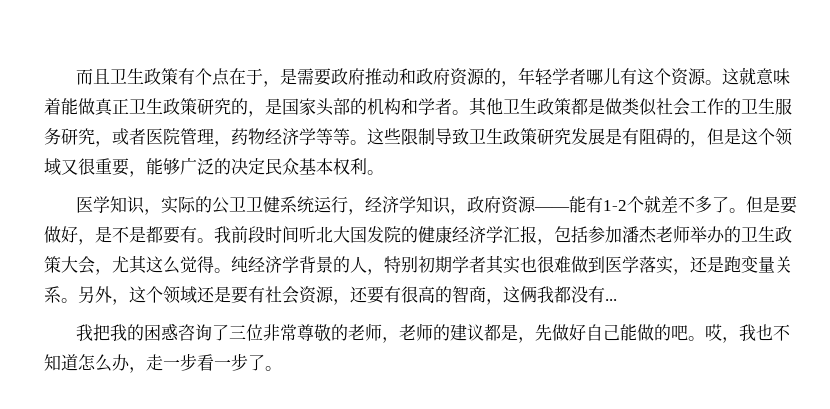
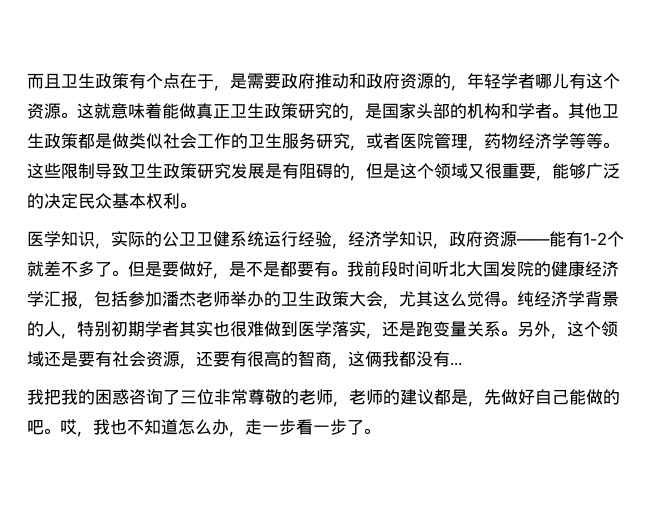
(349, 204) none -> [298,231,332,247] 经验

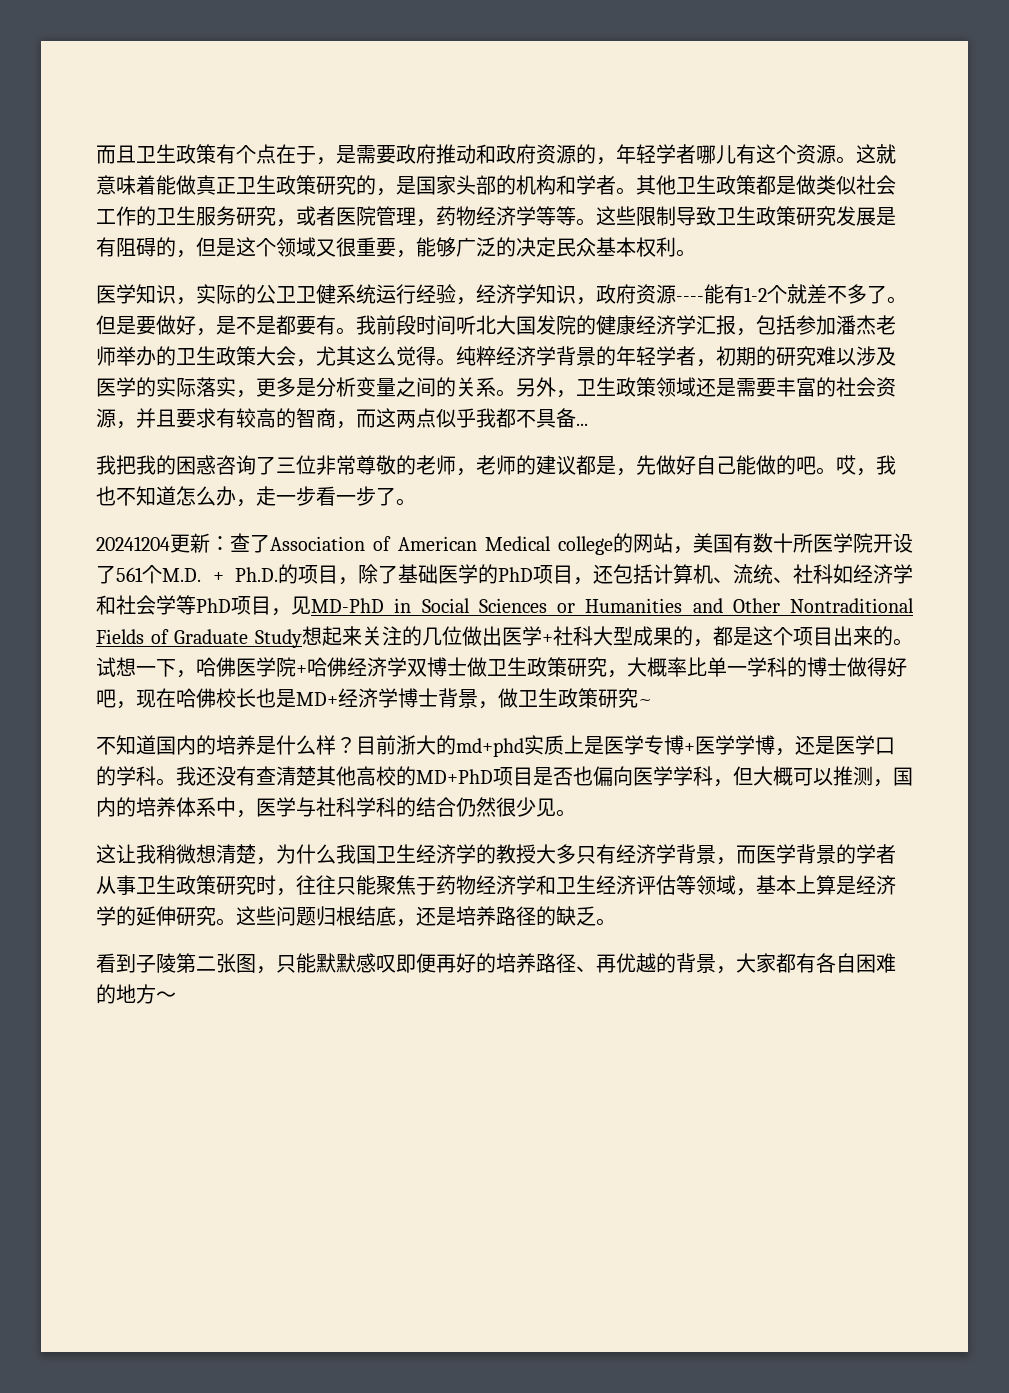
[516,239,550,245] —— -> [676,296,704,302] ----
(534, 299) none -> [476,346,496,366] 粹
[44,321,618,339] [27,350,450,369] 人，特别初期学者其实也很难做到医学落实，还是跑变量关系。另外，这个领域还是要有社会资源，还要有很高的智商，这俩我都没有 -> [616,346,896,367] [96,377,896,398] [96,408,576,429] 年轻学者，初期的研究难以涉及医学的实际落实，更多是分析变量之间的关系。另外，卫生政策领域还是需要丰富的社会资源，并且要求有较高的智商，而这两点似乎我都不具备
(380, 431) none -> [96,533,913,555] [96,564,913,585] [96,595,914,616] [96,626,913,648] [96,657,907,678] [96,688,652,709] [96,735,895,757] [96,766,913,787] [96,797,576,818] [96,844,896,865] [96,875,896,896] [96,906,616,927] [96,953,896,974] [96,984,176,1004] // 20241204更新：查了Association of American Medical college的网站，美国有数十所医学院开设了561个M.D. + Ph.D.的项目，除了基础医学的PhD项目，还包括计算机、流统、社科如经济学和社会学等PhD项目，见MD-PhD in Social Sciences or Humanities and Other Nontraditional Fields of Graduate Study想起来关注的几位做出医学+社科大型成果的，都是这个项目出来的。试想一下，哈佛医学院+哈佛经济学双博士做卫生政策研究，大概率比单一学科的博士做得好吧，现在哈佛校长也是MD+经济学博士背景，做卫生政策研究~ // 不知道国内的培养是什么样？目前浙大的md+phd实质上是医学专博+医学学博，还是医学口的学科。我还没有查清楚其他高校的MD+PhD项目是否也偏向医学学科，但大概可以推测，国内的培养体系中，医学与社科学科的结合仍然很少见。 // 这让我稍微想清楚，为什么我国卫生经济学的教授大多只有经济学背景，而医学背景的学者从事卫生政策研究时，往往只能聚焦于药物经济学和卫生经济评估等领域，基本上算是经济学的延伸研究。这些问题归根结底，还是培养路径的缺乏。 // 看到子陵第二张图，只能默默感叹即便再好的培养路径、再优越的背景，大家都有各自困难的地方～

